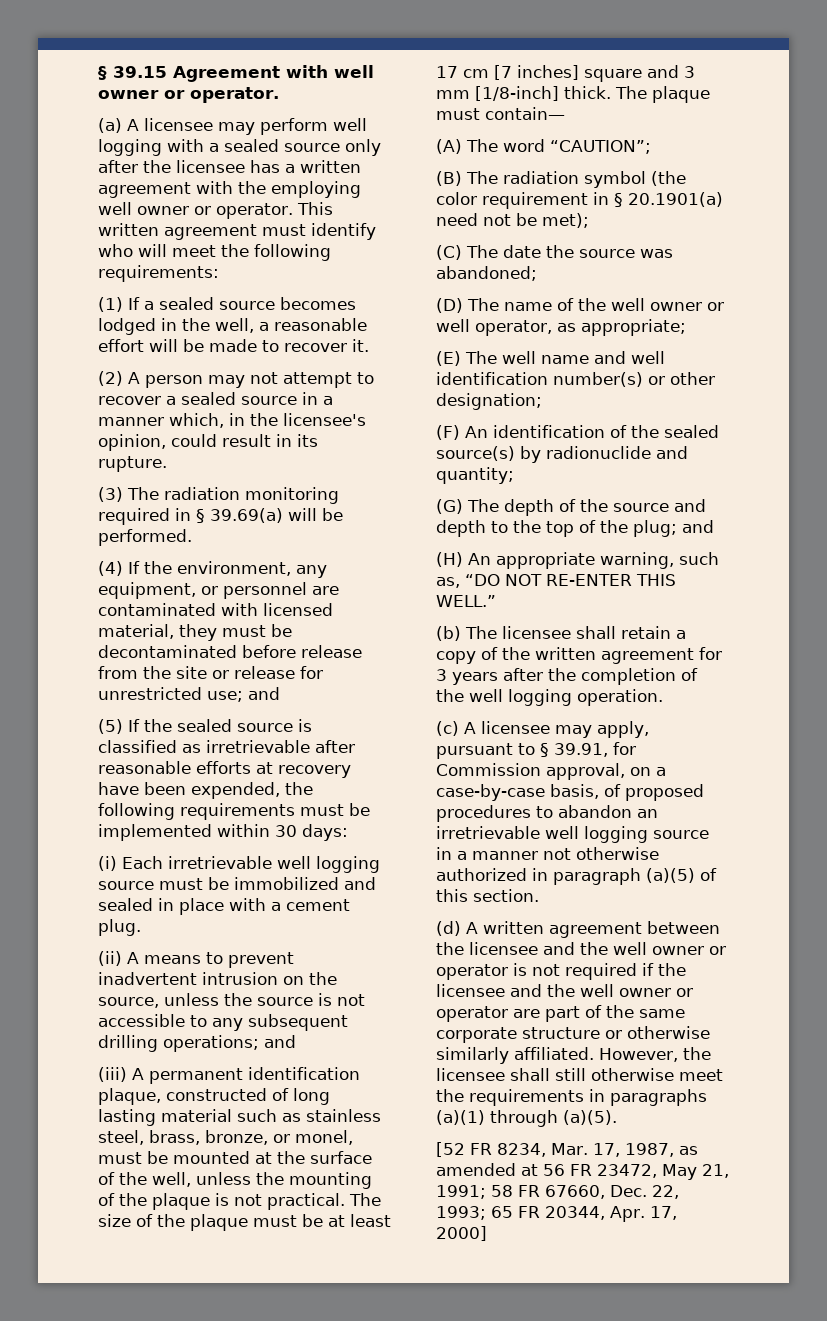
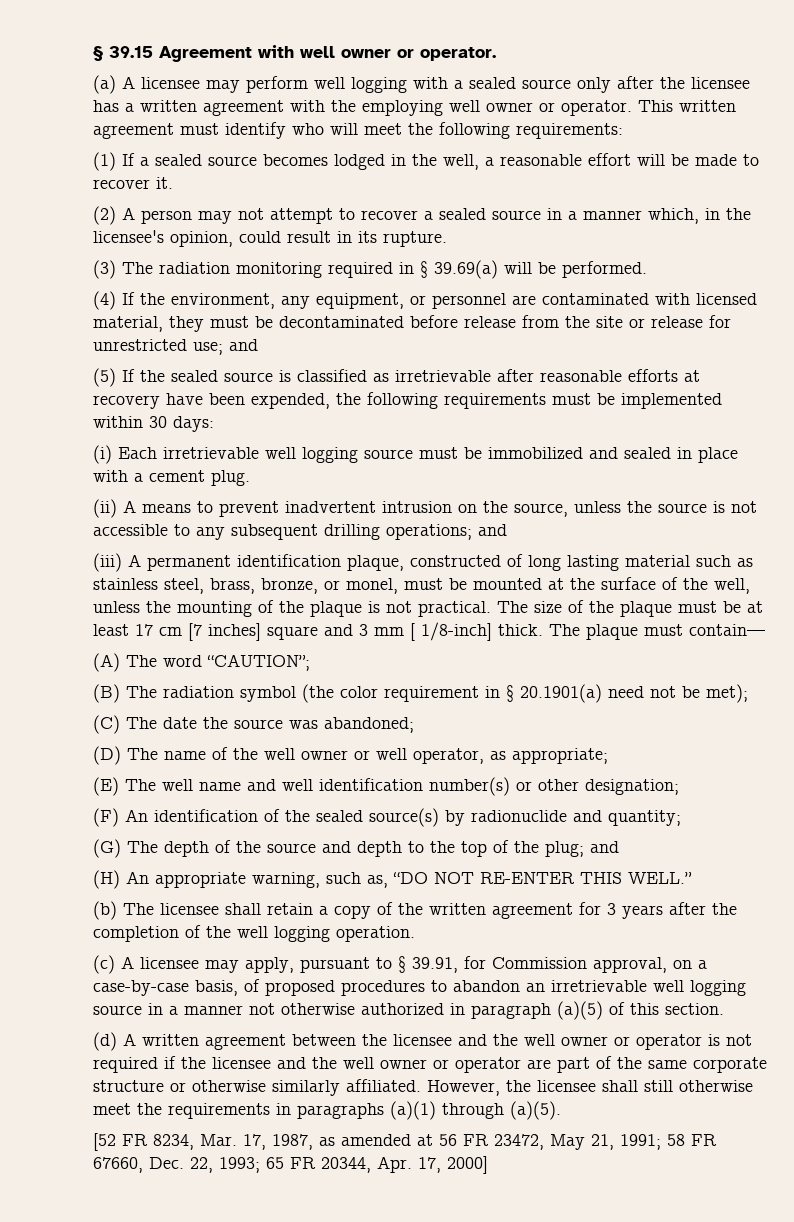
[475,86,559,101] [1/8-inch] -> [410,622,492,641] [ 1/8-inch]

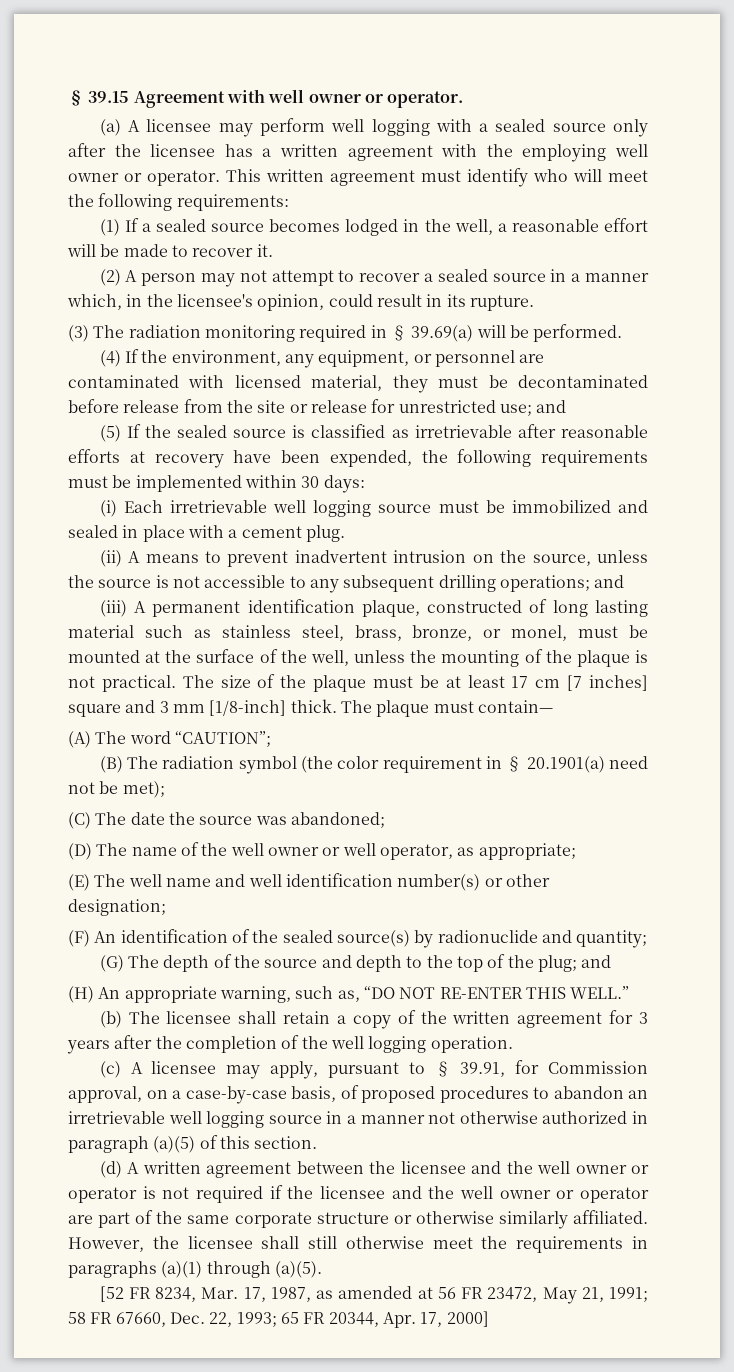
[410,622,492,641] [ 1/8-inch] -> [209,700,287,716] [1/8-inch]

